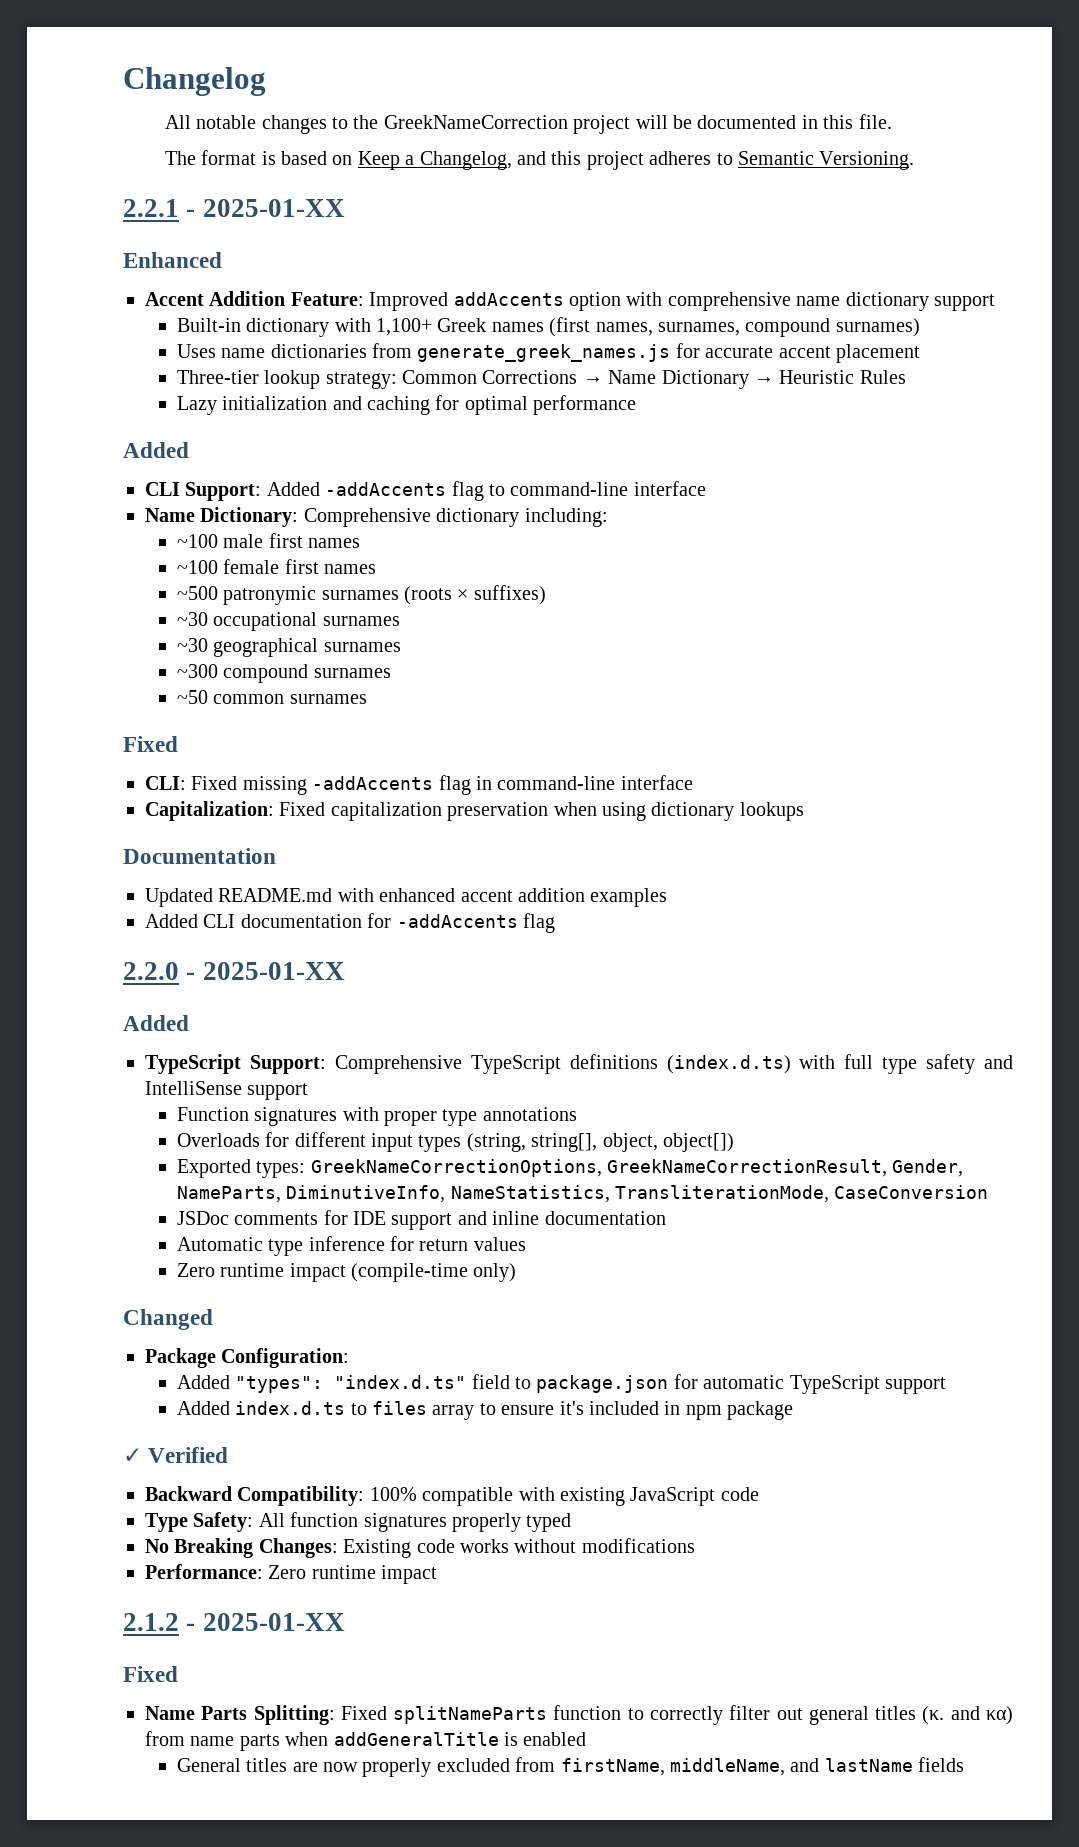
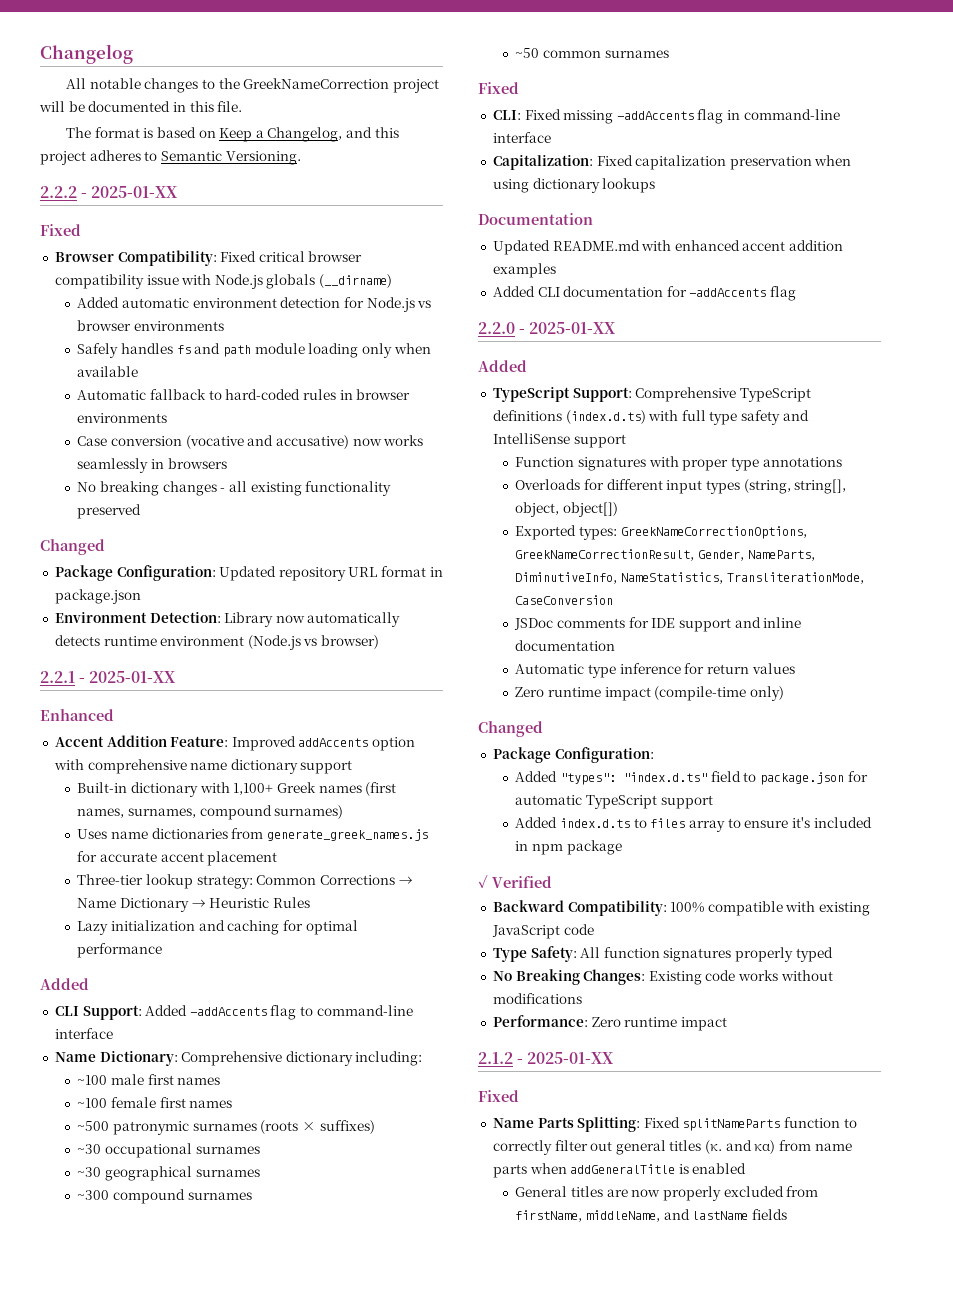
(915, 160) none -> [40,186,179,198] [40,224,81,236] [54,250,363,266] [54,274,393,289] [77,297,432,312] [77,320,224,331] [77,343,431,358] [77,366,139,377] [77,389,411,400] [77,413,168,423] [77,435,424,449] [77,458,227,473] [77,481,392,496] [77,504,142,519] [40,539,105,555] [54,565,443,581] [54,589,141,604] [54,612,401,627] [54,635,380,650] // 2.2.2 - 2025-01-XX // Fixed // Browser Compatibility: Fixed critical browser compatibility issue with Node.js globals (__dirname) // Added automatic environment detection for Node.js vs browser environments // Safely handles fs and path module loading only when available // Automatic fallback to hard-coded rules in browser environments // Case conversion (vocative and accusative) now works seamlessly in browsers // No breaking changes - all existing functionality preserved // Changed // Package Configuration: Updated repository URL format in package.json // Environment Detection: Library now automatically detects runtime environment (Node.js vs browser)

